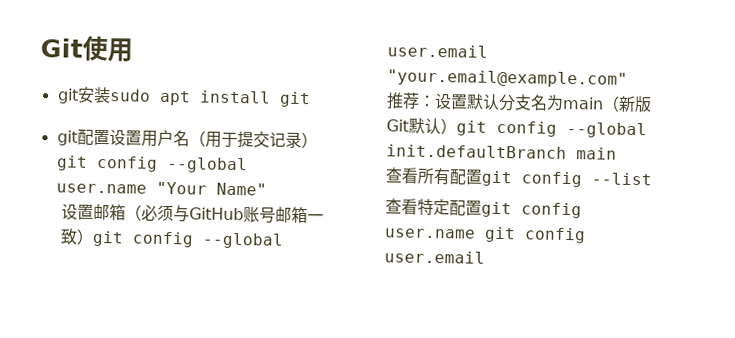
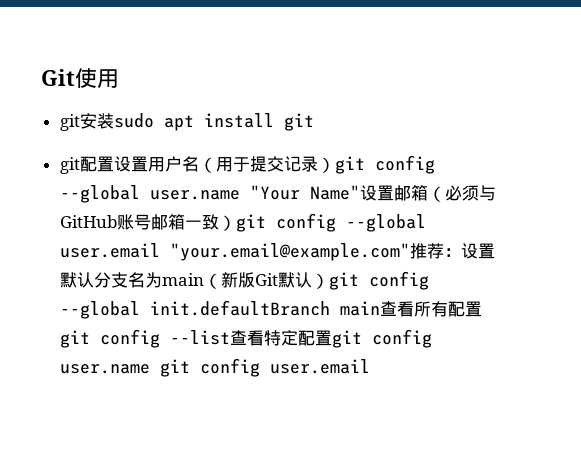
(267, 189) // -> (360, 192) none
(628, 78) // -> (410, 252) none
(617, 153) // -> (380, 308) none
(652, 179) // -> (230, 337) none

